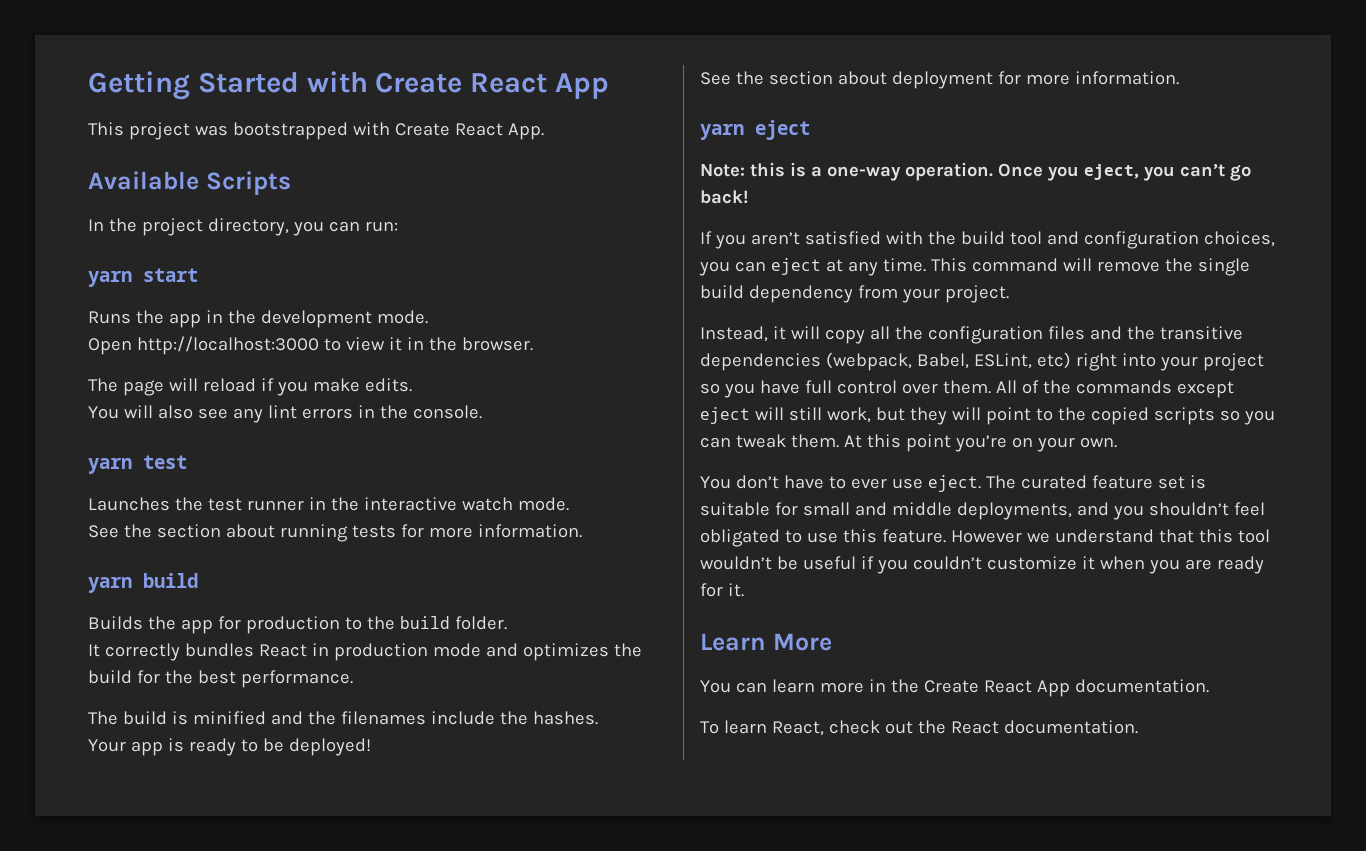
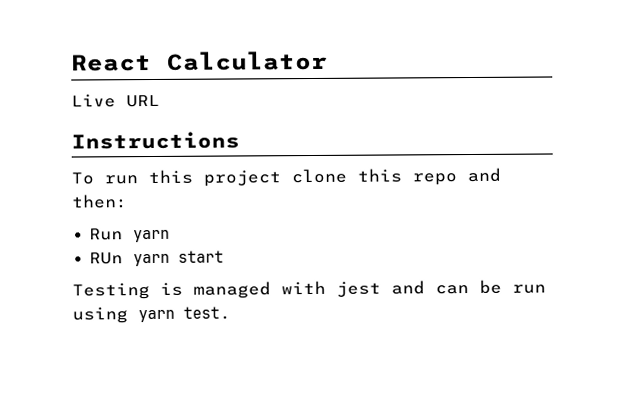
[88,71,610,100] [88,122,544,140] [88,171,291,195] [88,218,398,236] [88,268,198,287] [88,310,428,328] [88,336,533,355] [88,378,412,396] [88,405,482,423] [88,455,187,474] [88,497,569,511] [88,524,582,542] [88,573,198,593] [88,616,507,634] [88,643,642,661] [88,670,353,688] [88,711,598,725] [88,738,371,756] [700,71,1179,89] [700,120,810,140] [700,162,1251,181] [700,190,748,204] [700,231,1275,249] [699,258,1250,276] [700,285,1009,303] [700,326,1243,344] [700,352,1264,371] [700,380,1234,398] [700,407,1275,425] [700,434,1117,452] [700,475,1206,492] [700,502,1265,520] [700,529,1270,547] [700,556,1264,574] [700,583,744,597] [700,633,832,651] [700,679,1209,697] [700,720,1138,736] Getting Started with Create React App // This project was bootstrapped with Create React App. // Available Scripts // In the project directory, you can run: // yarn start // Runs the app in the development mode. // Open http://localhost:3000 to view it in the browser. // The page will reload if you make edits. // You will also see any lint errors in the console. // yarn test // Launches the test runner in the interactive watch mode. // See the section about running tests for more information. // yarn build // Builds the app for production to the build folder. // It correctly bundles React in production mode and optimizes the build for the best performance. // The build is minified and the filenames include the hashes. // Your app is ready to be deployed! // See the section about deployment for more information. // yarn eject // Note: this is a one-way operation. Once you eject, you can’t go back! // If you aren’t satisfied with the build tool and configuration choices, you can eject at any time. This command will remove the single build dependency from your project. // Instead, it will copy all the configuration files and the transitive dependencies (webpack, Babel, ESLint, etc) right into your project so you have full control over them. All of the commands except eject will still work, but they will point to the copied scripts so you can tweak them. At this point you’re on your own. // You don’t have to ever use eject. The curated feature set is suitable for small and middle deployments, and you shouldn’t feel obligated to use this feature. However we understand that this tool wouldn’t be useful if you couldn’t customize it when you are ready for it. // Learn More // You can learn more in the Create React App documentation. // To learn React, check out the React documentation. -> [71,50,328,72] [71,94,160,108] [71,131,240,150] [71,167,501,187] [71,194,128,209] [89,228,171,243] [89,250,225,267] [72,279,546,300] [72,306,231,324] React Calculator // Live URL // Instructions // To run this project clone this repo and then: // Run yarn // RUn yarn start // Testing is managed with jest and can be run using yarn test.

